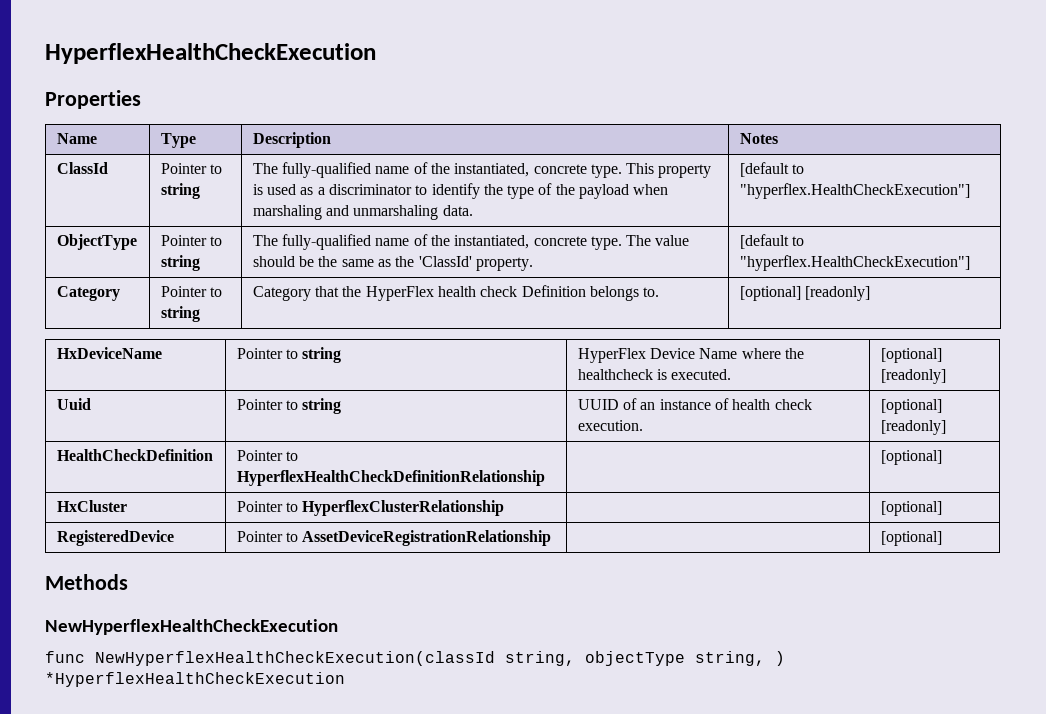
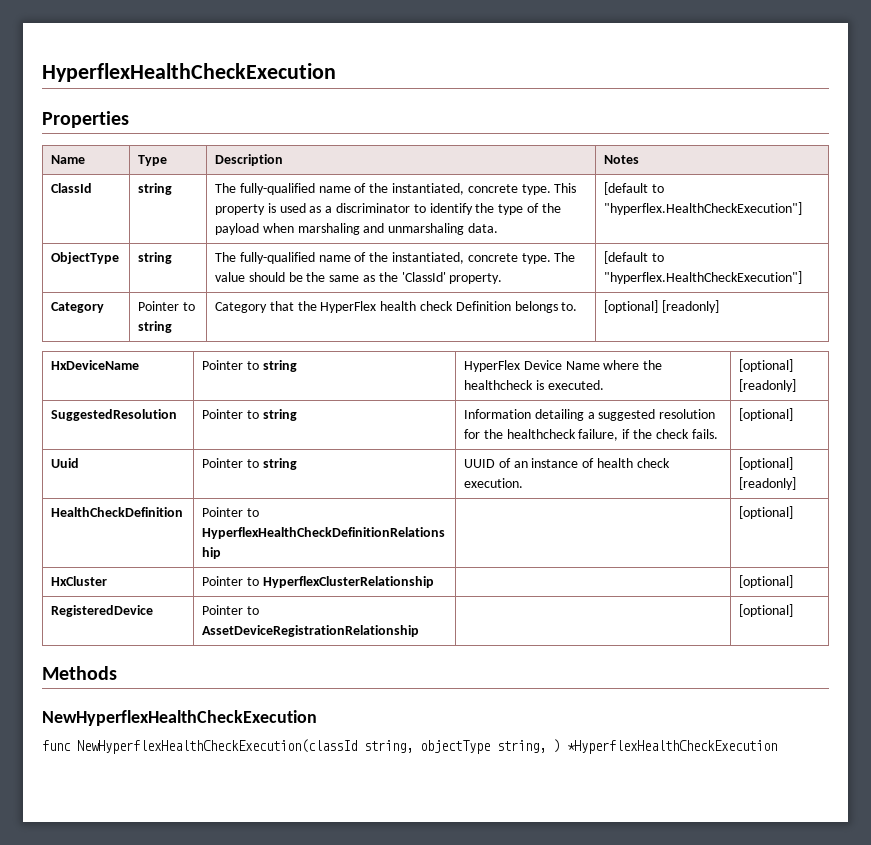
[160,163,222,174] Pointer to -> (93, 188) none
[160,235,222,246] Pointer to -> (120, 258) none
(946, 376) none -> [51,409,178,421] [202,409,297,421] [464,409,716,421] [464,429,718,441] [739,408,794,421] // SuggestedResolution | Pointer to string | Information detailing a suggested resolution for the healthcheck failure, if the check fails. | [optional]

